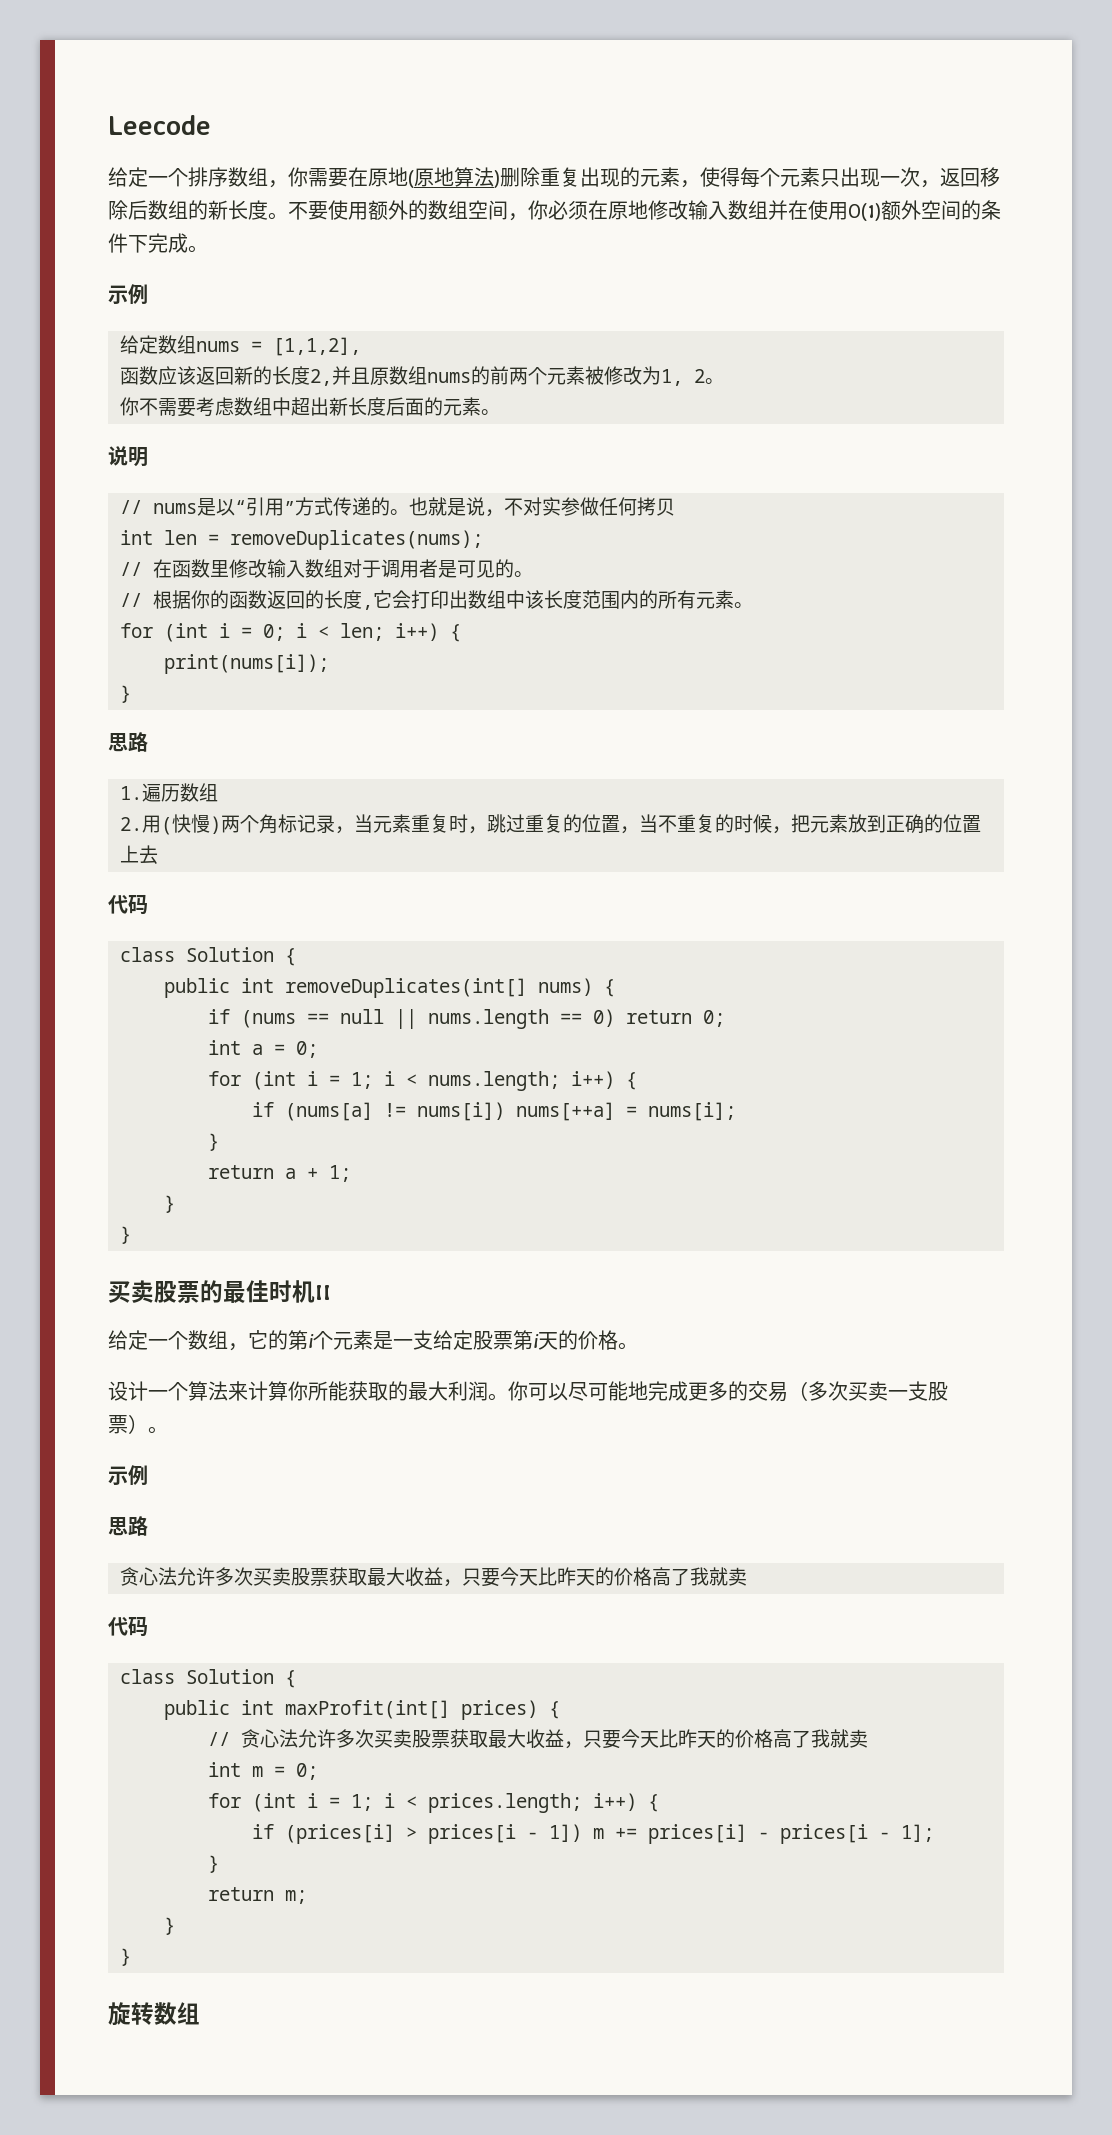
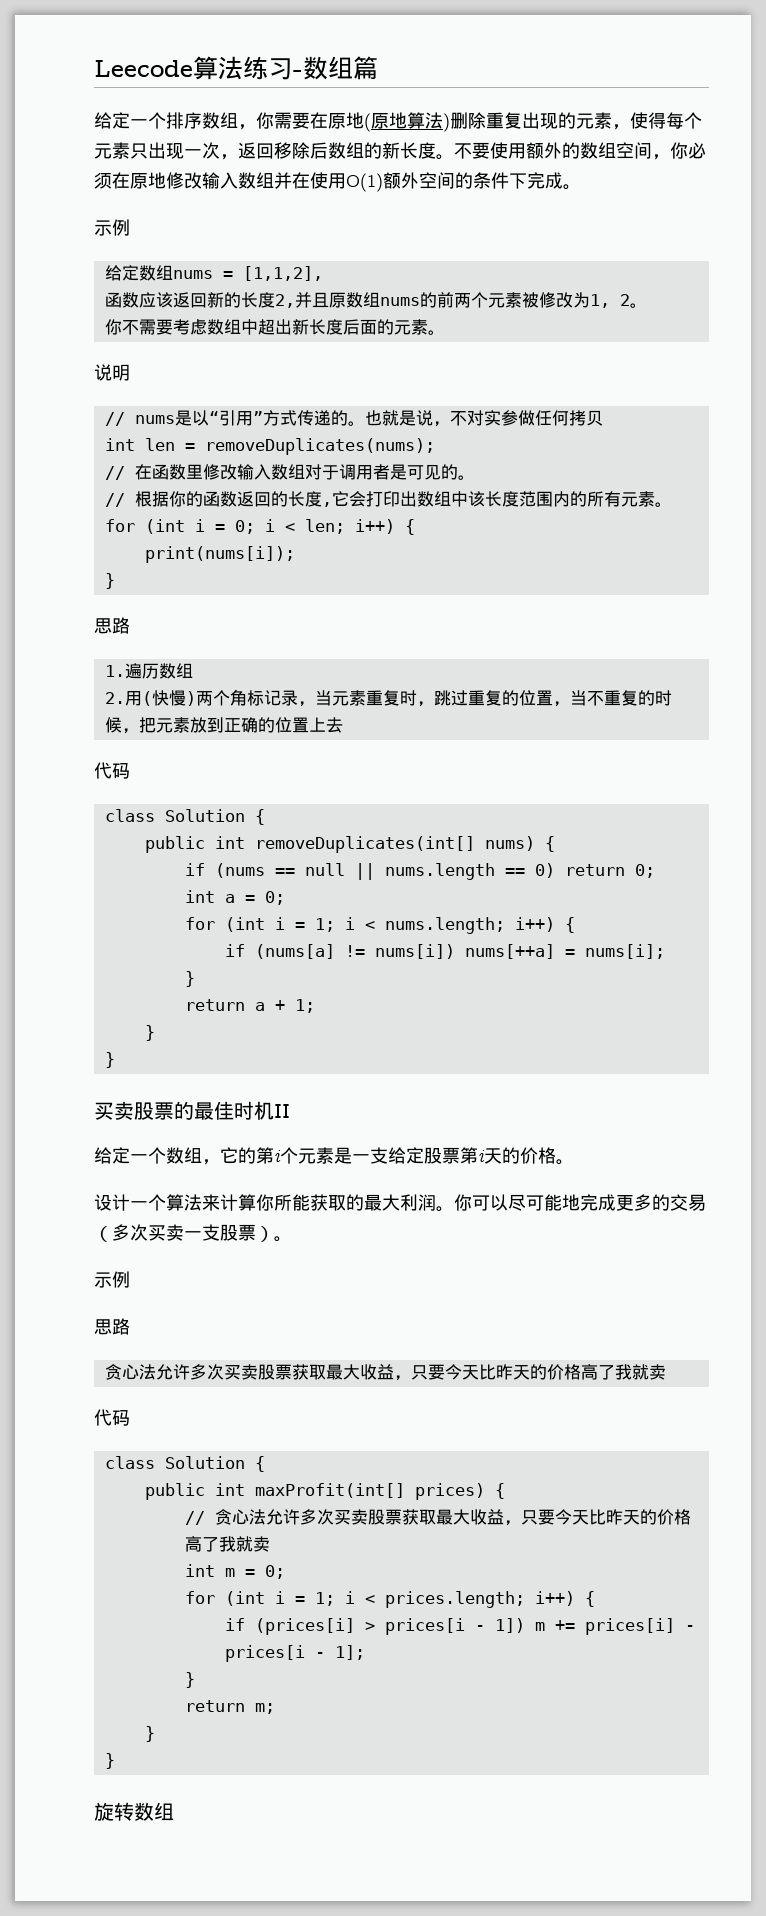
(211, 125) none -> [193,56,378,80] 算法练习-数组篇

